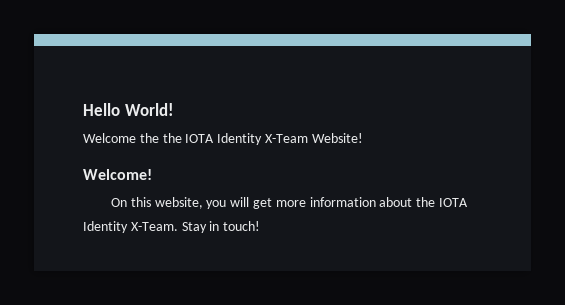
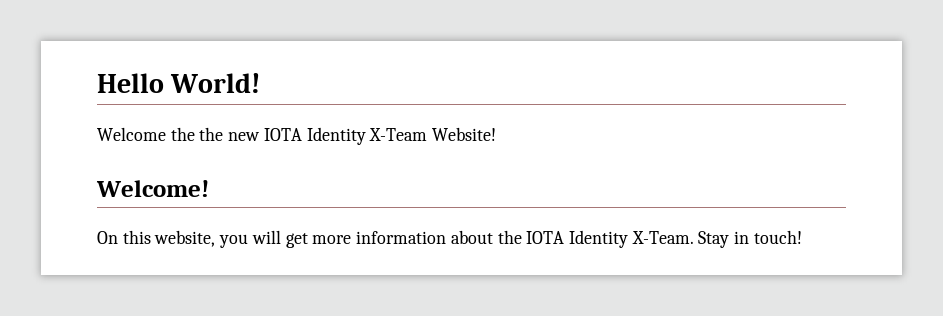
(182, 138) none -> [228,132,261,141] new

